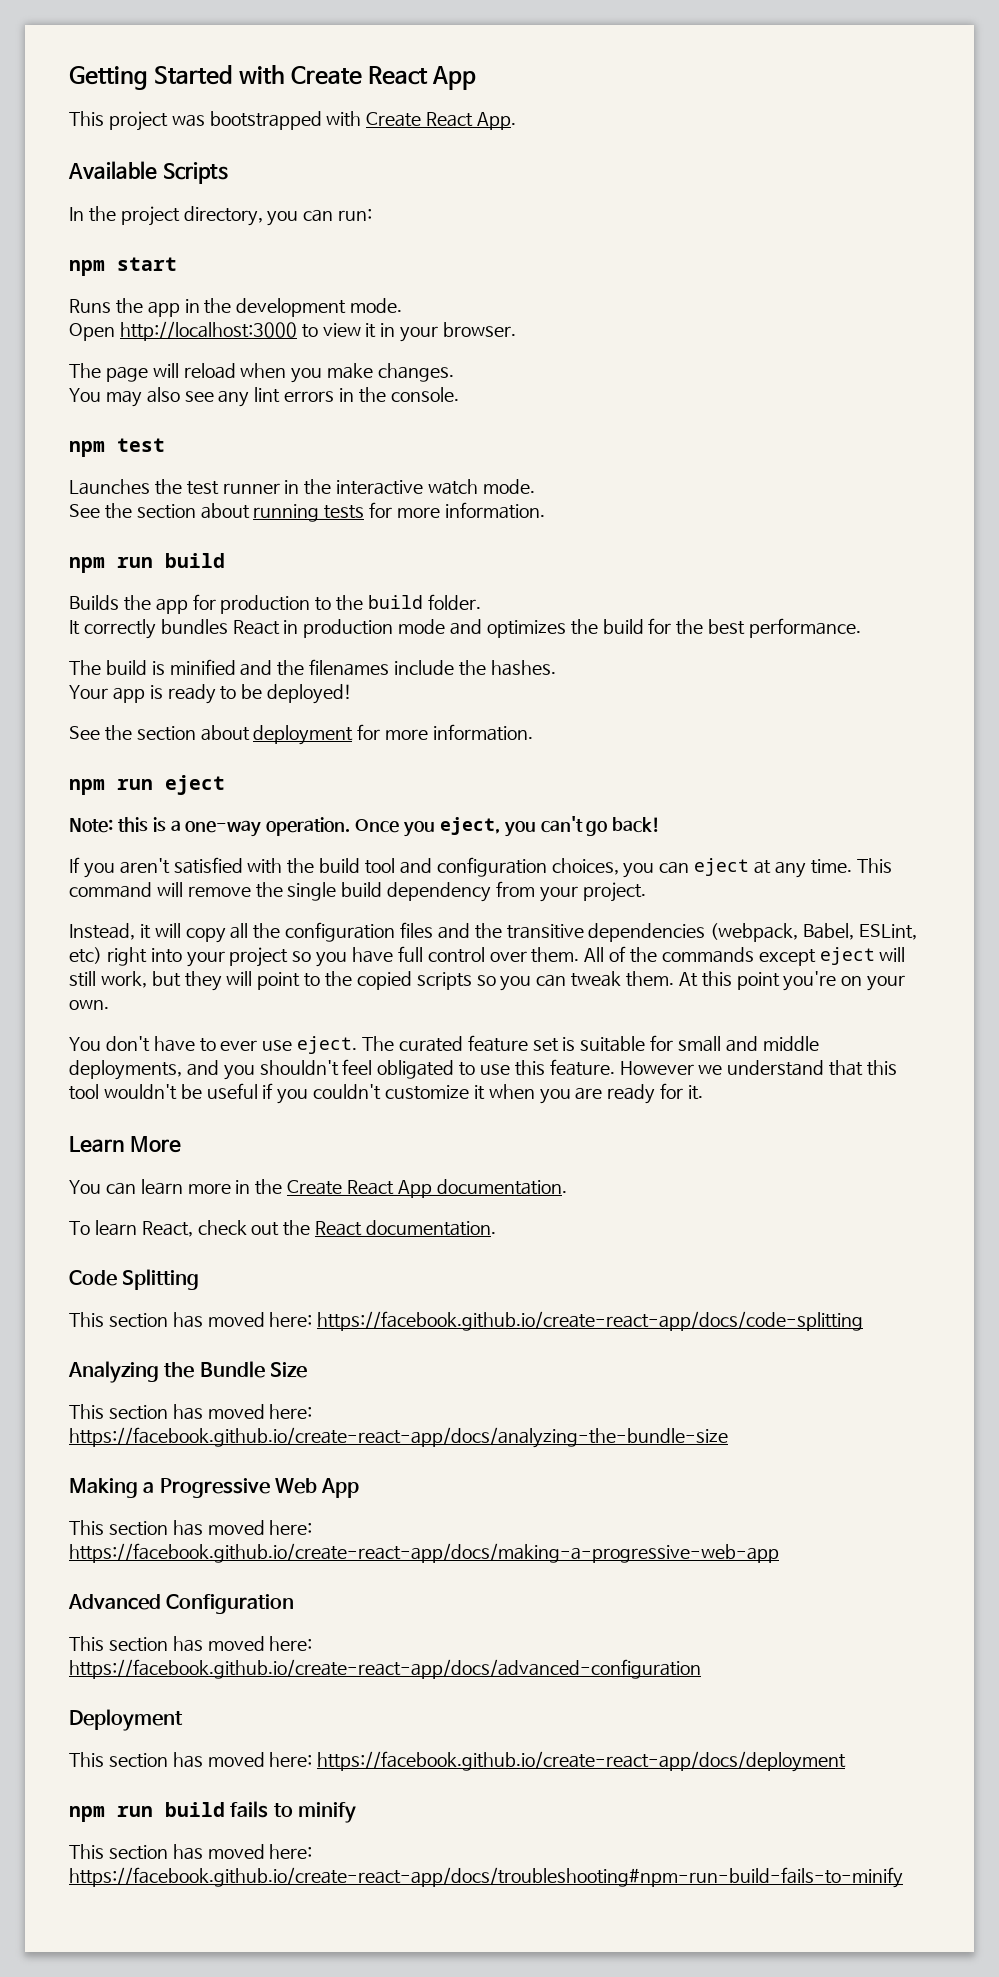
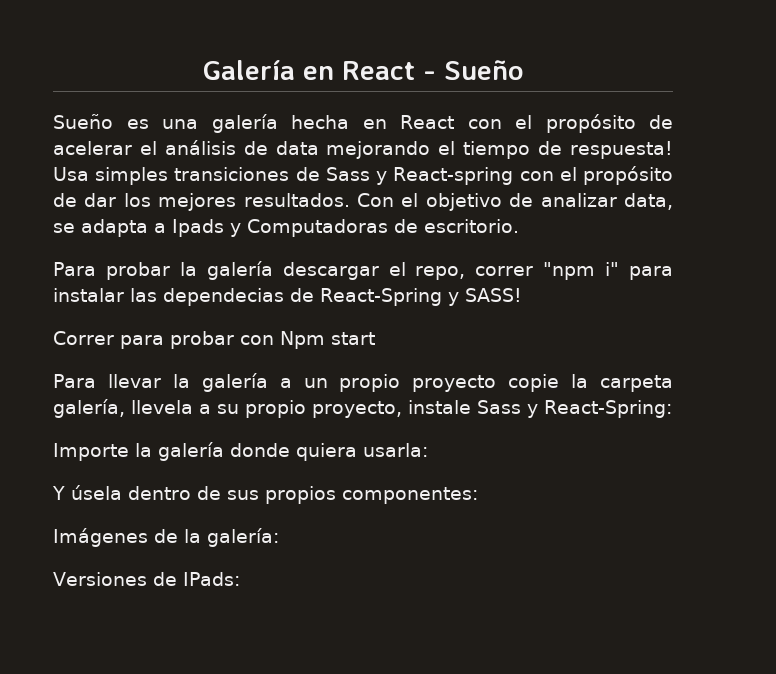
[69,65,477,90] [69,111,517,131] [68,161,228,184] [69,206,373,226] [69,257,177,276] [69,298,403,317] [69,321,517,342] [69,363,455,383] [69,387,459,407] [69,438,165,457] [69,479,535,495] [69,502,545,522] [69,553,225,573] [69,594,481,614] [69,618,862,639] [69,659,556,676] [69,684,353,704] [69,724,534,745] [69,775,225,795] [69,816,661,837] [69,857,892,878] [69,881,646,902] [69,922,918,943] [69,946,906,967] [69,971,906,991] [69,1000,109,1010] [69,1035,819,1054] [69,1059,898,1080] [69,1083,704,1104] [69,1136,181,1153] [69,1179,567,1198] [69,1220,497,1237] [69,1269,200,1290] [69,1311,864,1331] [68,1361,307,1383] [69,1404,313,1420] [69,1427,728,1448] [69,1478,360,1498] [69,1520,313,1536] [69,1543,779,1563] [68,1594,295,1614] [69,1636,313,1652] [69,1659,701,1679] [69,1709,183,1731] [69,1751,847,1772] [69,1801,356,1823] [69,1844,313,1860] [69,1867,903,1888] Getting Started with Create React App // This project was bootstrapped with Create React App. // Available Scripts // In the project directory, you can run: // npm start // Runs the app in the development mode. // Open http://localhost:3000 to view it in your browser. // The page will reload when you make changes. // You may also see any lint errors in the console. // npm test // Launches the test runner in the interactive watch mode. // See the section about running tests for more information. // npm run build // Builds the app for production to the build folder. // It correctly bundles React in production mode and optimizes the build for the best performance. // The build is minified and the filenames include the hashes. // Your app is ready to be deployed! // See the section about deployment for more information. // npm run eject // Note: this is a one-way operation. Once you eject, you can't go back! // If you aren't satisfied with the build tool and configuration choices, you can eject at any time. This command will remove the single build dependency from your project. // Instead, it will copy all the configuration files and the transitive dependencies (webpack, Babel, ESLint, etc) right into your project so you have full control over them. All of the commands except eject will still work, but they will point to the copied scripts so you can tweak them. At this point you're on your own. // You don't have to ever use eject. The curated feature set is suitable for small and middle deployments, and you shouldn't feel obligated to use this feature. However we understand that this tool wouldn't be useful if you couldn't customize it when you are ready for it. // Learn More // You can learn more in the Create React App documentation. // To learn React, check out the React documentation. // Code Splitting // This section has moved here: https://facebook.github.io/create-react-app/docs/code-splitting // Analyzing the Bundle Size // This section has moved here: https://facebook.github.io/create-react-app/docs/analyzing-the-bundle-size // Making a Progressive Web App // This section has moved here: https://facebook.github.io/create-react-app/docs/making-a-progressive-web-app // Advanced Configuration // This section has moved here: https://facebook.github.io/create-react-app/docs/advanced-configuration // Deployment // This section has moved here: https://facebook.github.io/create-react-app/docs/deployment // npm run build fails to minify // This section has moved here: https://facebook.github.io/create-react-app/docs/troubleshooting#npm-run-build-fails-to-minify -> [202,60,524,80] [53,114,673,133] [53,140,674,159] [53,166,673,185] [53,193,673,211] [53,219,519,237] [53,261,673,280] [53,288,522,306] [53,331,375,349] [53,373,673,392] [53,399,672,418] [53,442,428,461] [52,485,478,504] [53,528,279,547] [53,572,240,586] Galería en React - Sueño // Sueño es una galería hecha en React con el propósito de acelerar el análisis de data mejorando el tiempo de respuesta! Usa simples transiciones de Sass y React-spring con el propósito de dar los mejores resultados. Con el objetivo de analizar data, se adapta a Ipads y Computadoras de escritorio. // Para probar la galería descargar el repo, correr "npm i" para instalar las dependecias de React-Spring y SASS! // Correr para probar con Npm start // Para llevar la galería a un propio proyecto copie la carpeta galería, llevela a su propio proyecto, instale Sass y React-Spring: // Importe la galería donde quiera usarla: // Y úsela dentro de sus propios componentes: // Imágenes de la galería: // Versiones de IPads:

